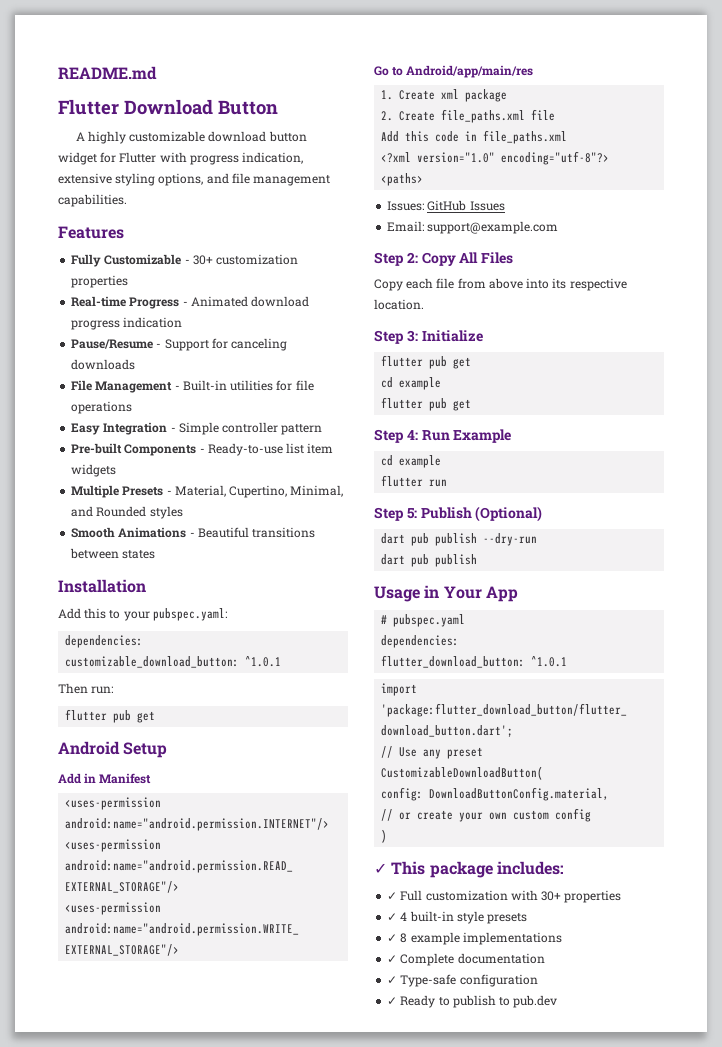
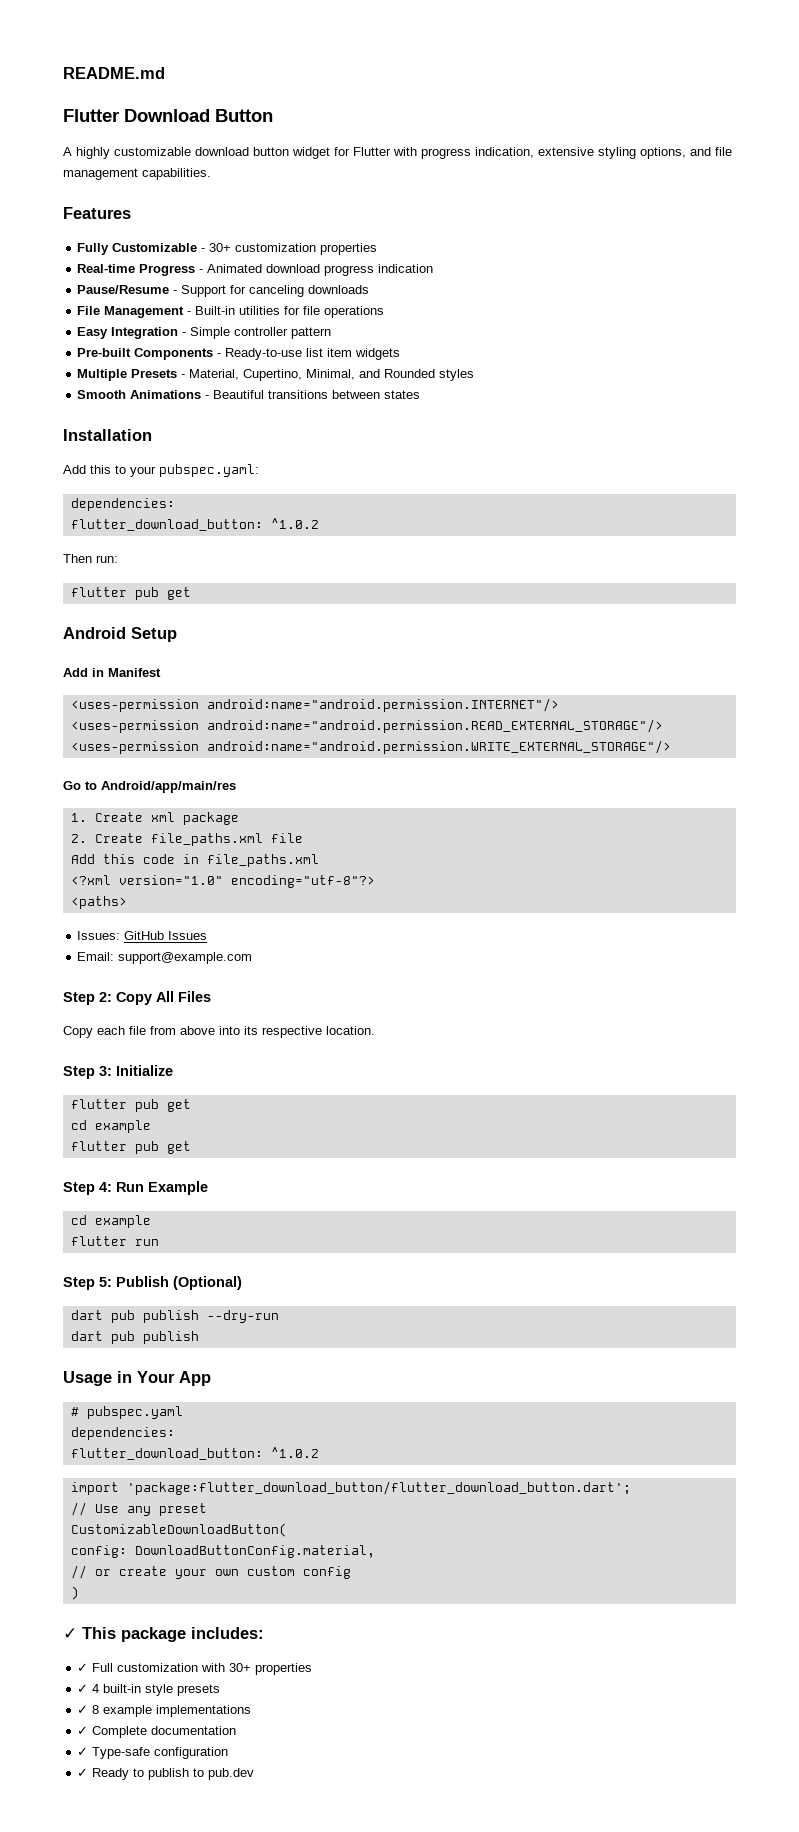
[65,656,282,668] customizable_download_button: ^1.0.1 -> [70,518,319,531] flutter_download_button: ^1.0.2
[531,656,568,667] ^1.0.1 -> [270,1447,319,1458] ^1.0.2

